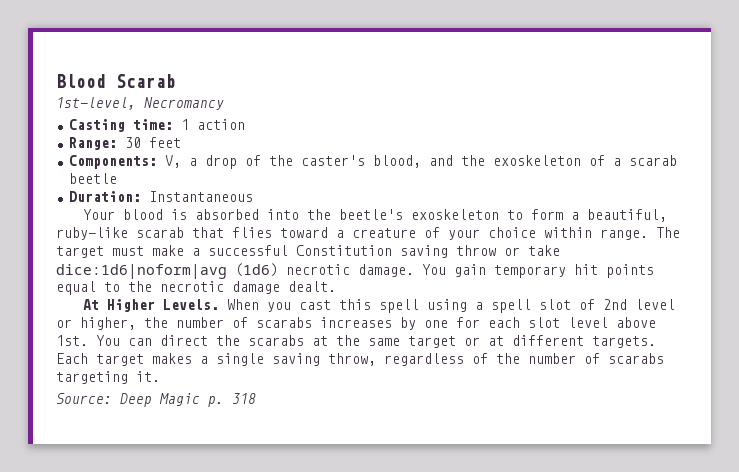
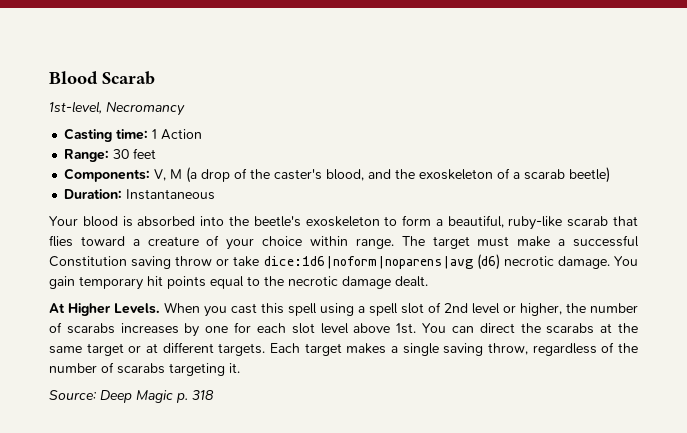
[196,119,245,130] action -> [161,129,203,140] Action
[188,158,197,166] a -> [170,167,198,183] M (a
[68,173,117,184] beetle -> [569,167,611,183] beetle)
[56,263,278,279] dice:1d6|noform|avg (1d6) -> [263,254,500,270] dice:1d6|noform|noparens|avg (d6)

